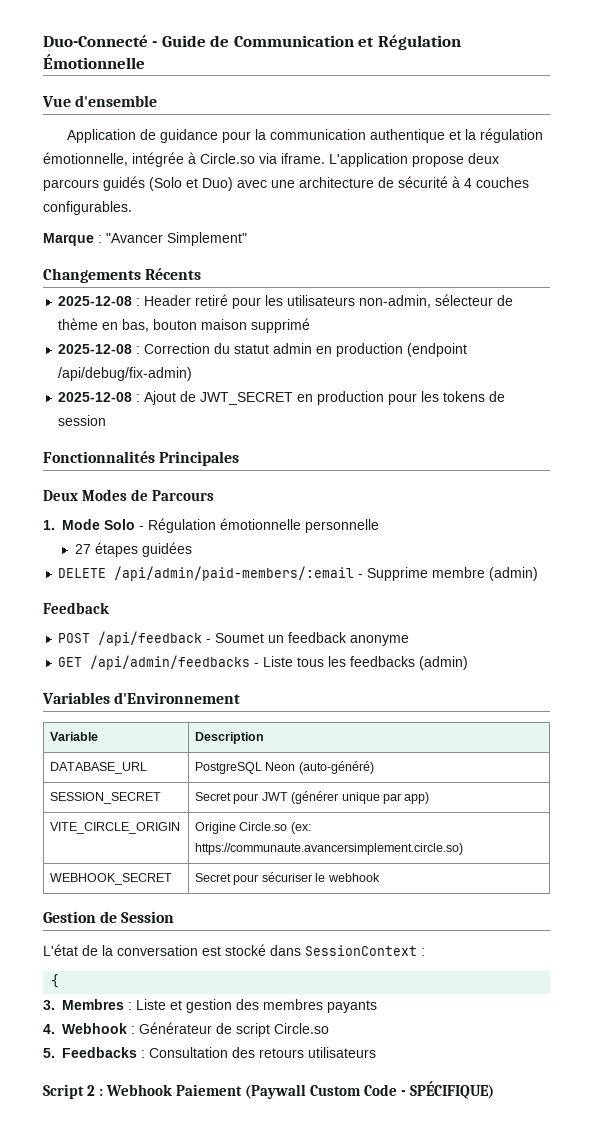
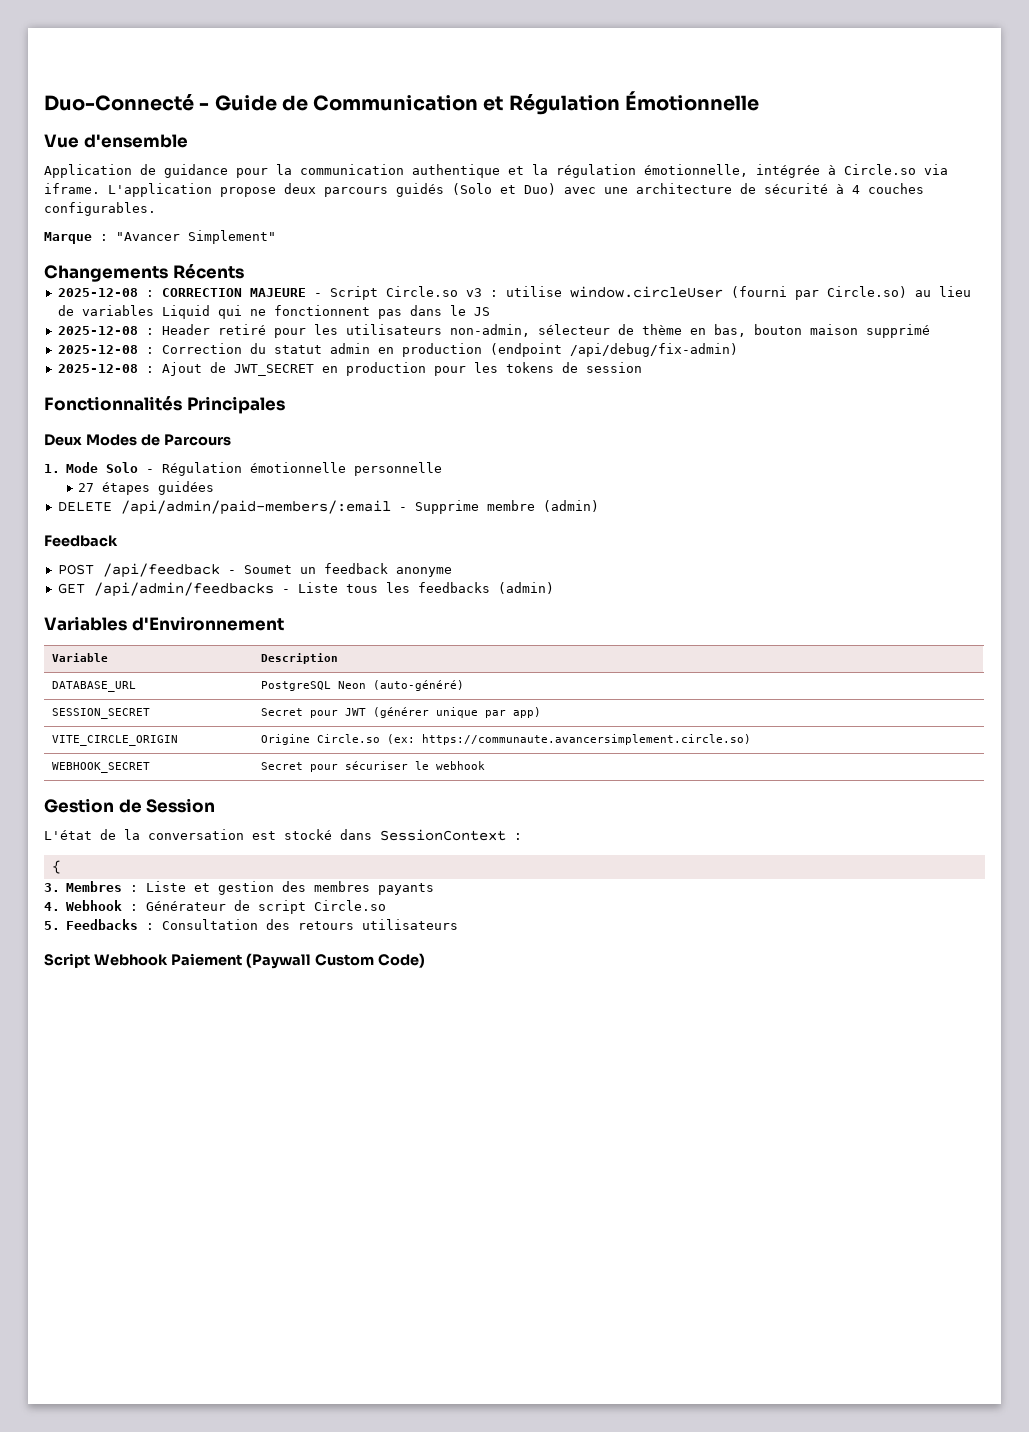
(202, 274) none -> [57,286,971,300] [57,305,490,319] // 2025-12-08 : CORRECTION MAJEURE - Script Circle.so v3 : utilise window.circleUser (fourni par Circle.so) au lieu de variables Liquid qui ne fonctionnent pas dans le JS
[87,1085,104,1096] 2 : -> (90, 960) none
[364,1081,495,1099] Code - SPÉCIFIQUE) -> [377,953,425,968] Code)

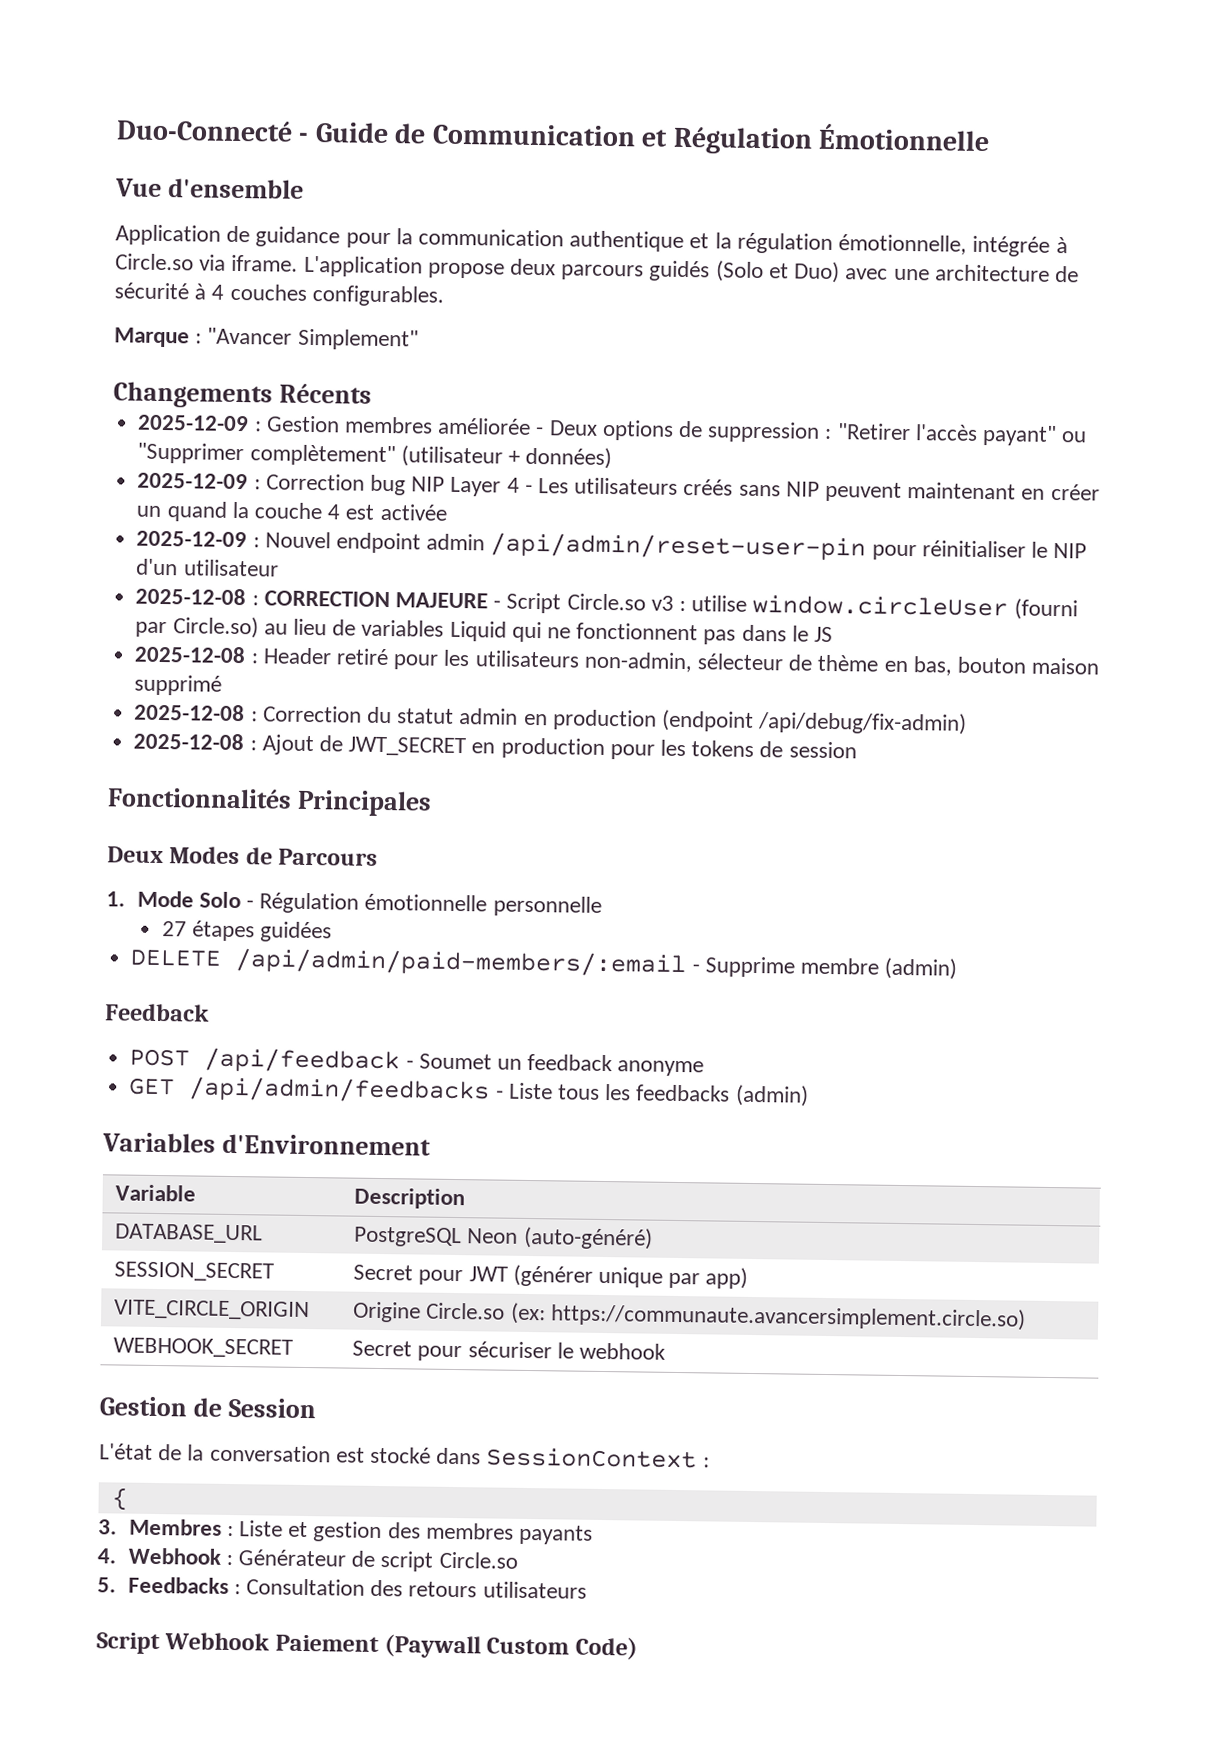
(244, 271) none -> [137,414,1088,447] [137,442,613,470] [137,472,1100,502] [136,501,448,522] [136,530,1088,561] [136,558,279,577] // 2025-12-09 : Gestion membres améliorée - Deux options de suppression : "Retirer l'accès payant" ou "Supprimer complètement" (utilisateur + données) // 2025-12-09 : Correction bug NIP Layer 4 - Les utilisateurs créés sans NIP peuvent maintenant en créer un quand la couche 4 est activée // 2025-12-09 : Nouvel endpoint admin /api/admin/reset-user-pin pour réinitialiser le NIP d'un utilisateur

